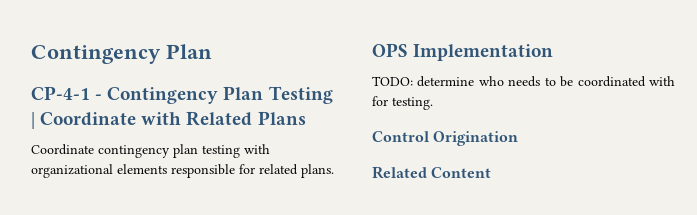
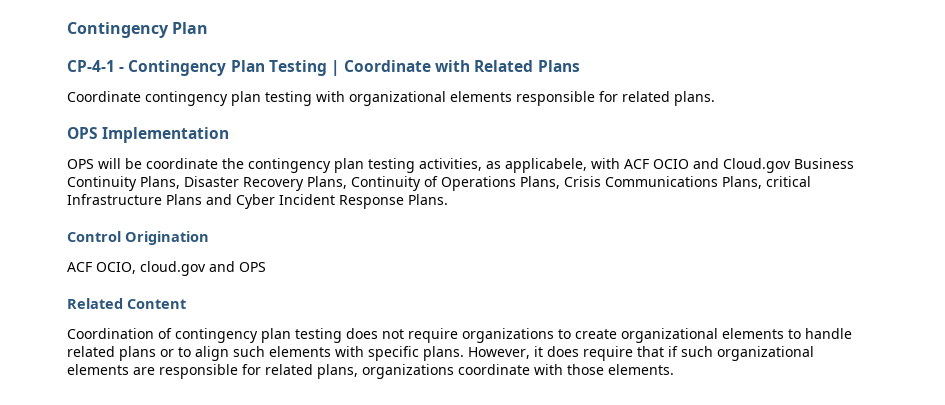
[372,76,675,87] [372,96,433,110] [372,131,519,146] [372,166,492,179] TODO: determine who needs to be coordinated with for testing. // Control Origination // Related Content -> [67,158,854,173] [67,176,811,191] [67,194,448,209] [67,231,209,245] [67,261,266,276] [67,298,186,309] [67,328,852,343] [67,346,814,361] [67,364,674,379] OPS will be coordinate the contingency plan testing activities, as applicabele, with ACF OCIO and Cloud.gov Business Continuity Plans, Disaster Recovery Plans, Continuity of Operations Plans, Crisis Communications Plans, critical Infrastructure Plans and Cyber Incident Response Plans. // Control Origination // ACF OCIO, cloud.gov and OPS // Related Content // Coordination of contingency plan testing does not require organizations to create organizational elements to handle related plans or to align such elements with specific plans. However, it does require that if such organizational elements are responsible for related plans, organizations coordinate with those elements.

